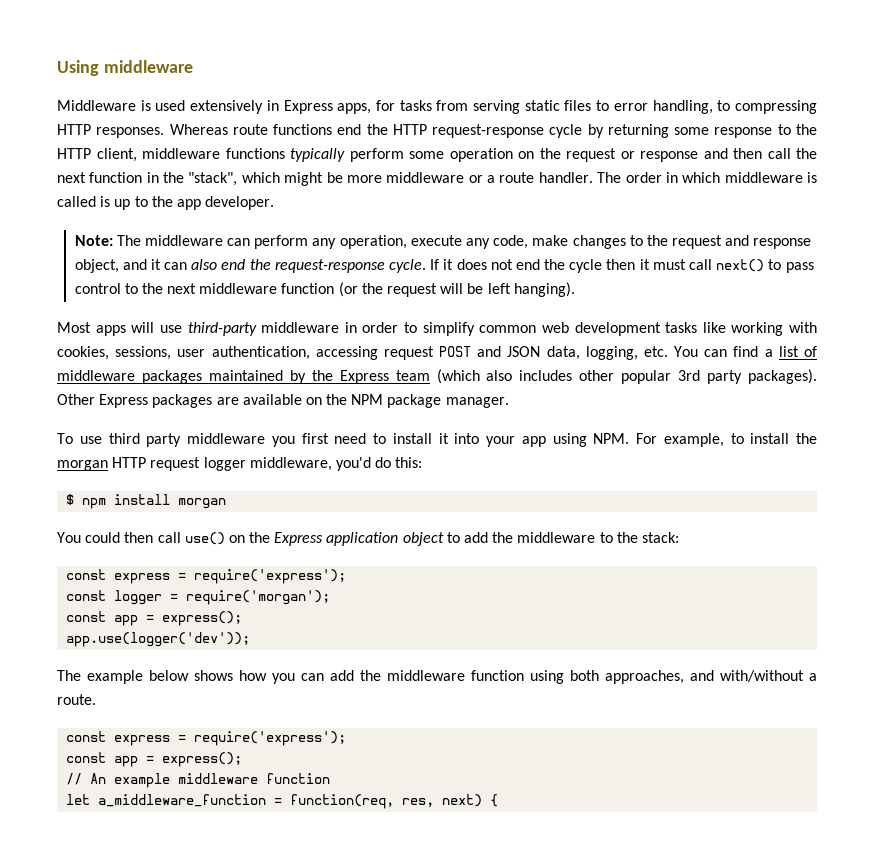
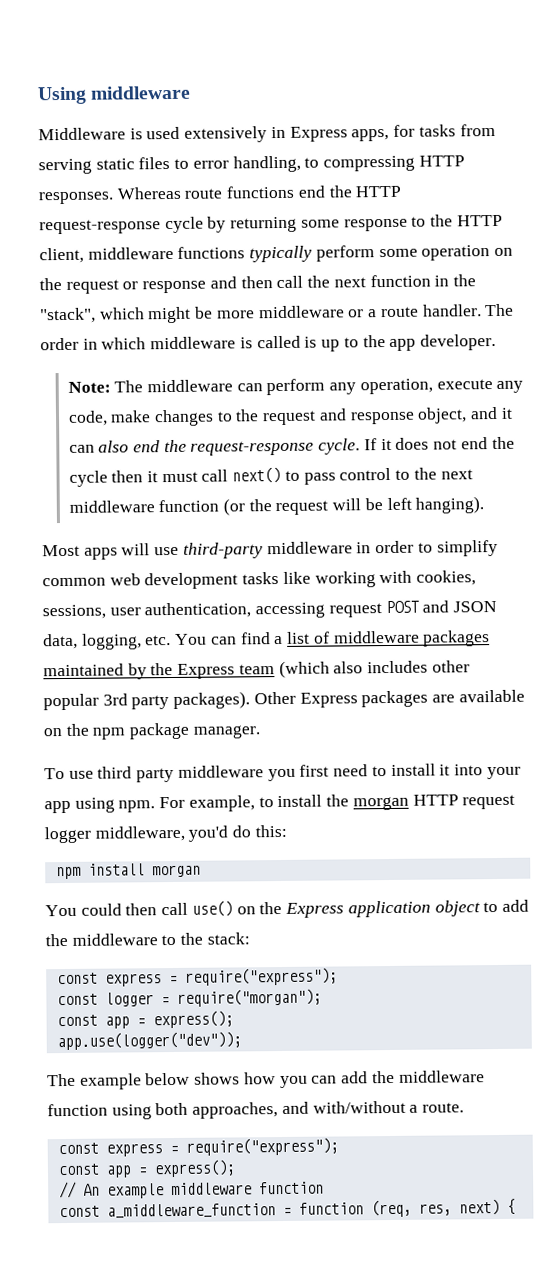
[351,394,384,405] NPM -> [92,727,126,740] npm
[593,433,630,444] NPM. -> [118,800,156,813] npm.
[66,494,75,505] $ -> (287, 831) none
[194,569,347,584] require('express'); -> [184,967,338,986] require("express");
[186,590,331,605] [66,611,243,626] [66,632,251,647] require('morgan'); // const app = express(); // app.use(logger('dev')); -> [176,988,322,1007] [56,1010,234,1029] [56,1031,242,1051] require("morgan"); // const app = express(); // app.use(logger("dev"));
[194,731,347,746] require('express'); -> [185,1137,339,1156] require("express");
[66,794,91,805] let -> [58,1205,100,1218] const
[290,794,395,809] function(req, -> [298,1199,412,1218] function (req,

